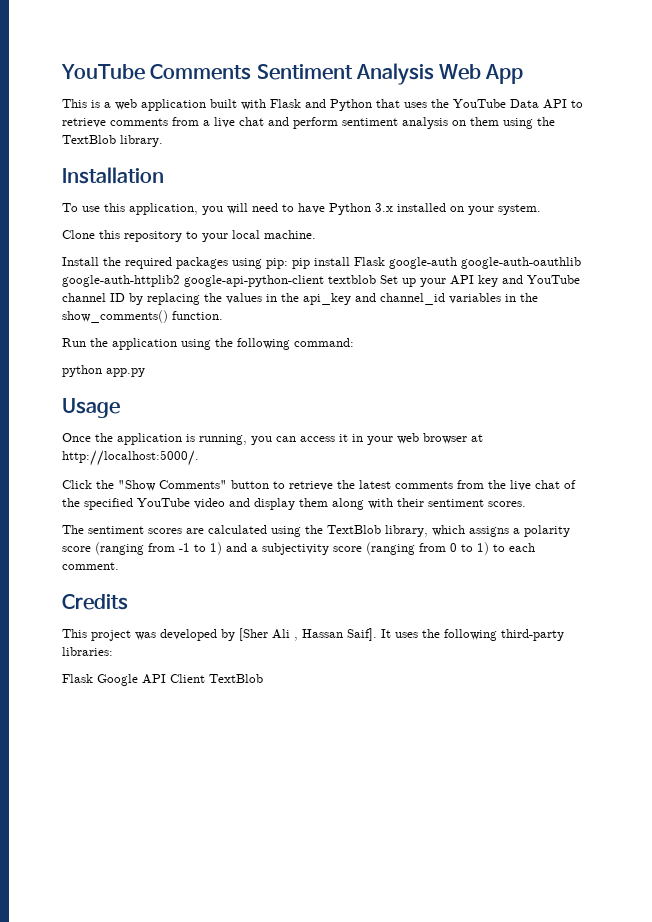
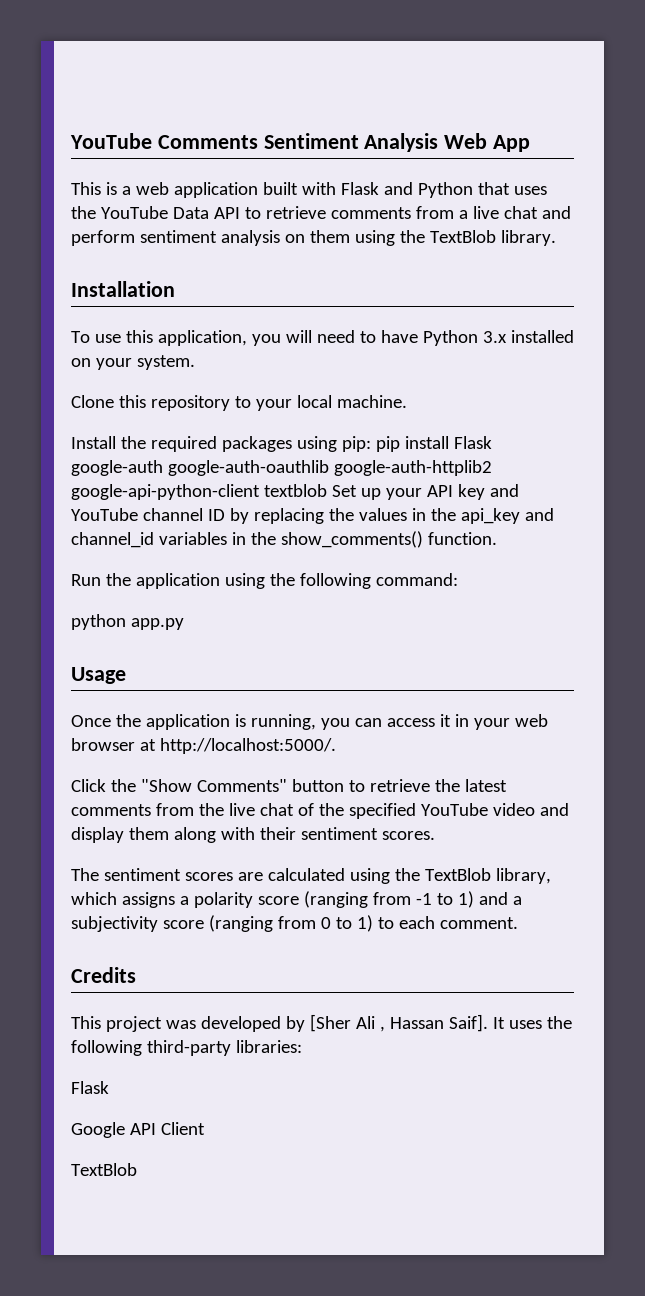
(93, 678) none -> (109, 1087) //
(205, 678) none -> (205, 1128) //

